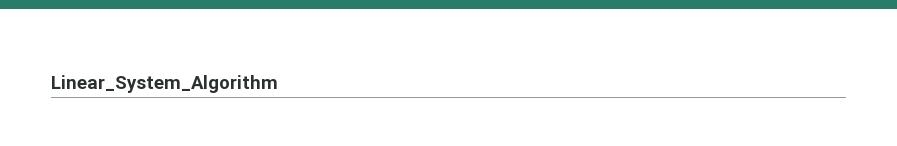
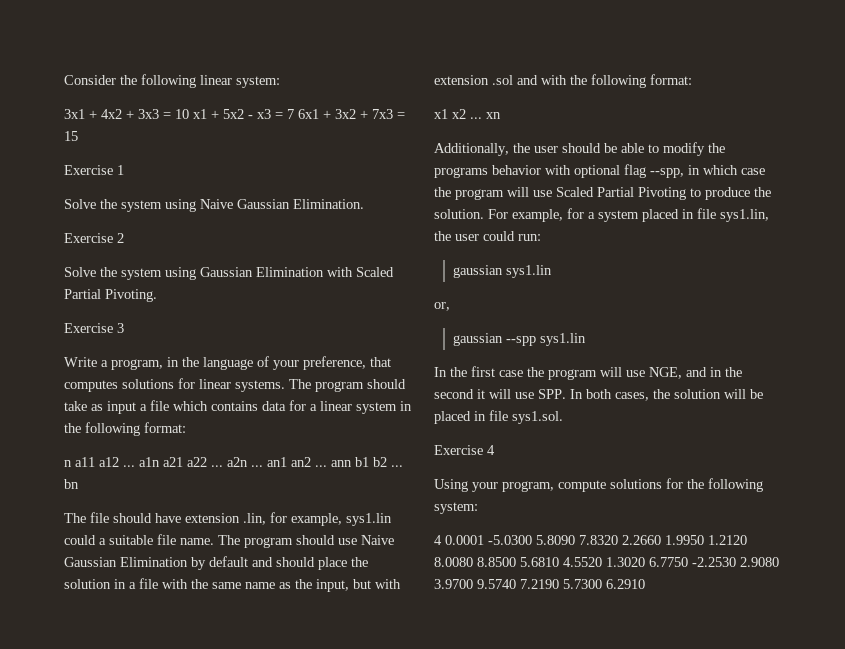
[51,75,278,93] Linear_System_Algorithm -> [64,74,280,88] [64,109,405,119] [64,131,78,141] [64,165,124,175] [64,199,364,212] [64,233,124,243] [64,267,394,280] [64,289,157,302] [64,323,124,333] [64,356,391,370] [64,378,406,392] [64,400,412,414] [64,422,186,436] [64,457,403,467] [64,479,79,489] [64,512,392,526] [64,534,394,548] [64,556,368,570] [64,578,401,592] [434,74,692,88] [434,109,501,119] [434,142,725,156] [434,164,765,178] [434,187,771,200] [434,208,769,222] [434,231,541,241] [453,265,553,278] [434,302,450,311] [453,333,587,346] [434,366,742,380] [434,389,763,401] [434,410,563,424] [434,445,495,455] [434,478,763,492] [434,502,478,514] [434,535,747,545] [434,557,779,567] [434,579,645,589] Consider the following linear system: // 3x1 + 4x2 + 3x3 = 10 x1 + 5x2 - x3 = 7 6x1 + 3x2 + 7x3 = 15 // Exercise 1 // Solve the system using Naive Gaussian Elimination. // Exercise 2 // Solve the system using Gaussian Elimination with Scaled Partial Pivoting. // Exercise 3 // Write a program, in the language of your preference, that computes solutions for linear systems. The program should take as input a file which contains data for a linear system in the following format: // n a11 a12 ... a1n a21 a22 ... a2n ... an1 an2 ... ann b1 b2 ... bn // The file should have extension .lin, for example, sys1.lin could a suitable file name. The program should use Naive Gaussian Elimination by default and should place the solution in a file with the same name as the input, but with extension .sol and with the following format: // x1 x2 ... xn // Additionally, the user should be able to modify the programs behavior with optional flag --spp, in which case the program will use Scaled Partial Pivoting to produce the solution. For example, for a system placed in file sys1.lin, the user could run: // gaussian sys1.lin // or, // gaussian --spp sys1.lin // In the first case the program will use NGE, and in the second it will use SPP. In both cases, the solution will be placed in file sys1.sol. // Exercise 4 // Using your program, compute solutions for the following system: // 4 0.0001 -5.0300 5.8090 7.8320 2.2660 1.9950 1.2120 8.0080 8.8500 5.6810 4.5520 1.3020 6.7750 -2.2530 2.9080 3.9700 9.5740 7.2190 5.7300 6.2910

